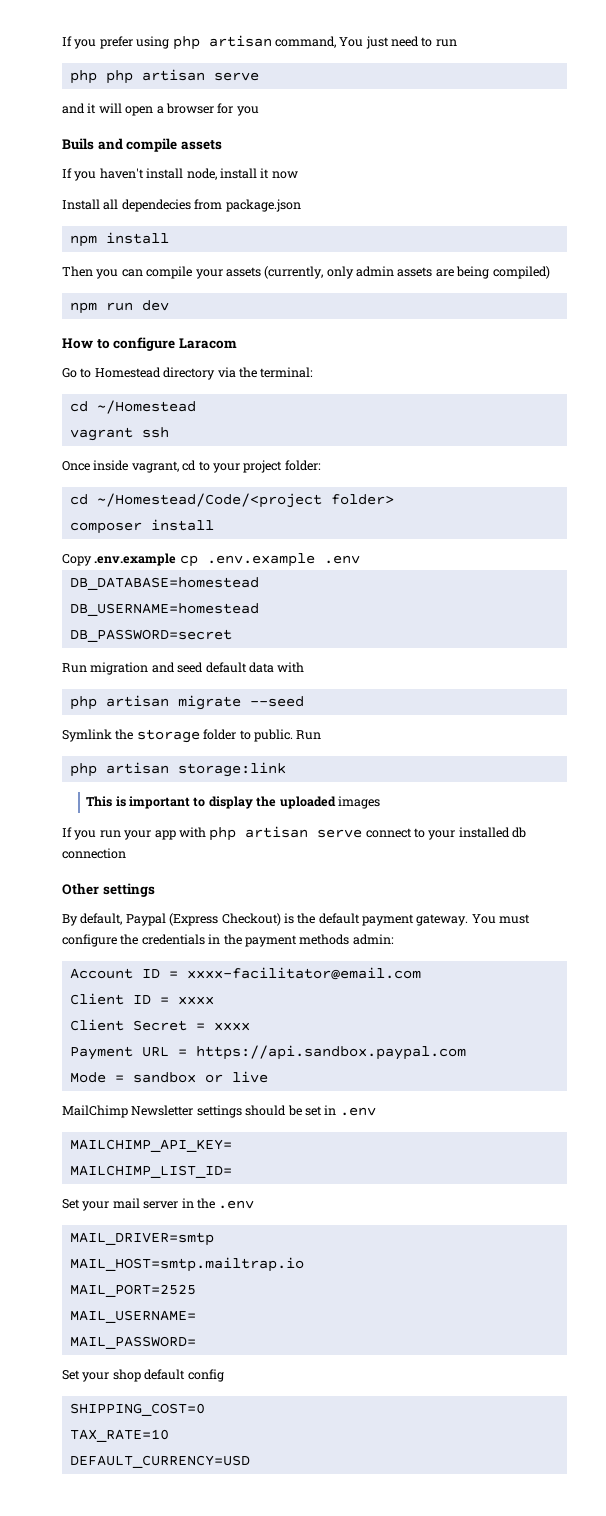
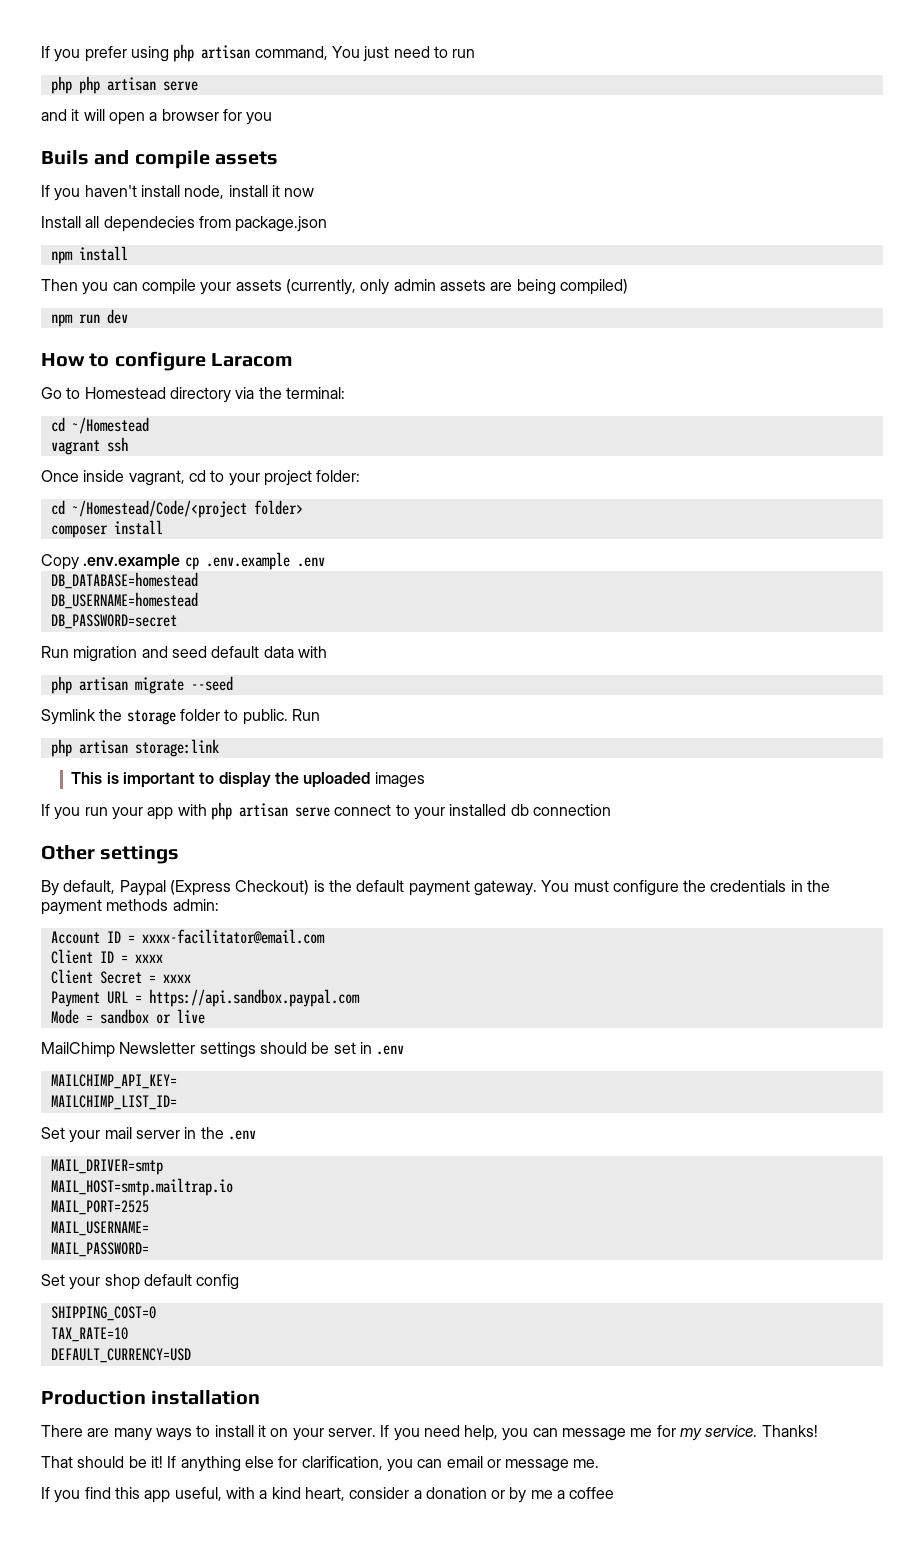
(250, 1461) none -> [41,1390,261,1405] [41,1425,818,1441] [41,1456,600,1472] [41,1487,615,1503] // Production installation // There are many ways to install it on your server. If you need help, you can message me for my service. Thanks! // That should be it! If anything else for clarification, you can email or message me. // If you find this app useful, with a kind heart, consider a donation or by me a coffee

